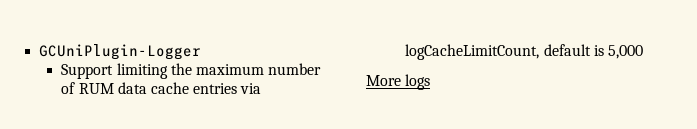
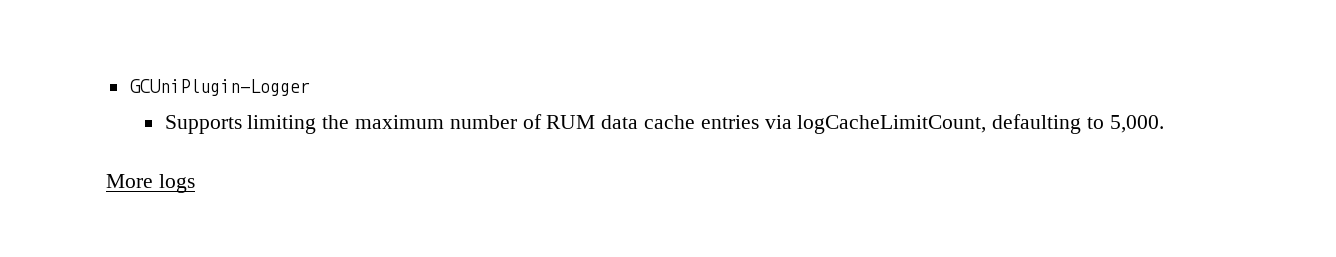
[61,64,114,79] Support -> [164,115,242,134] Supports
[543,44,643,59] default is 5,000 -> [992,114,1164,134] defaulting to 5,000.

